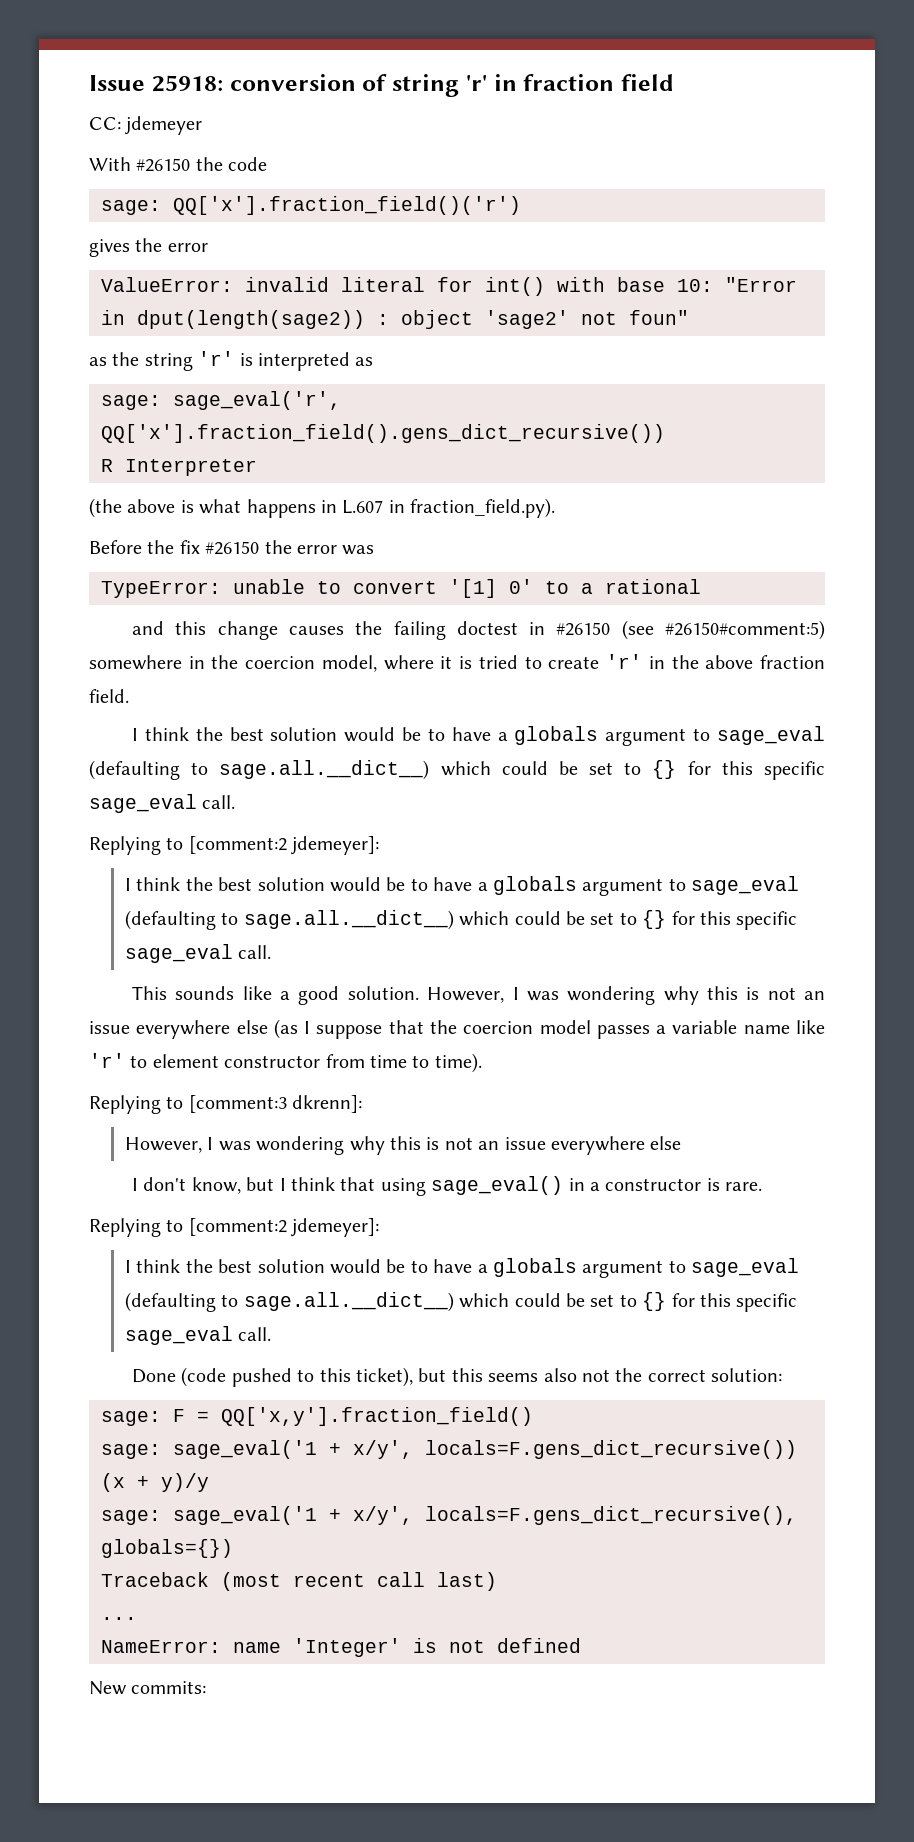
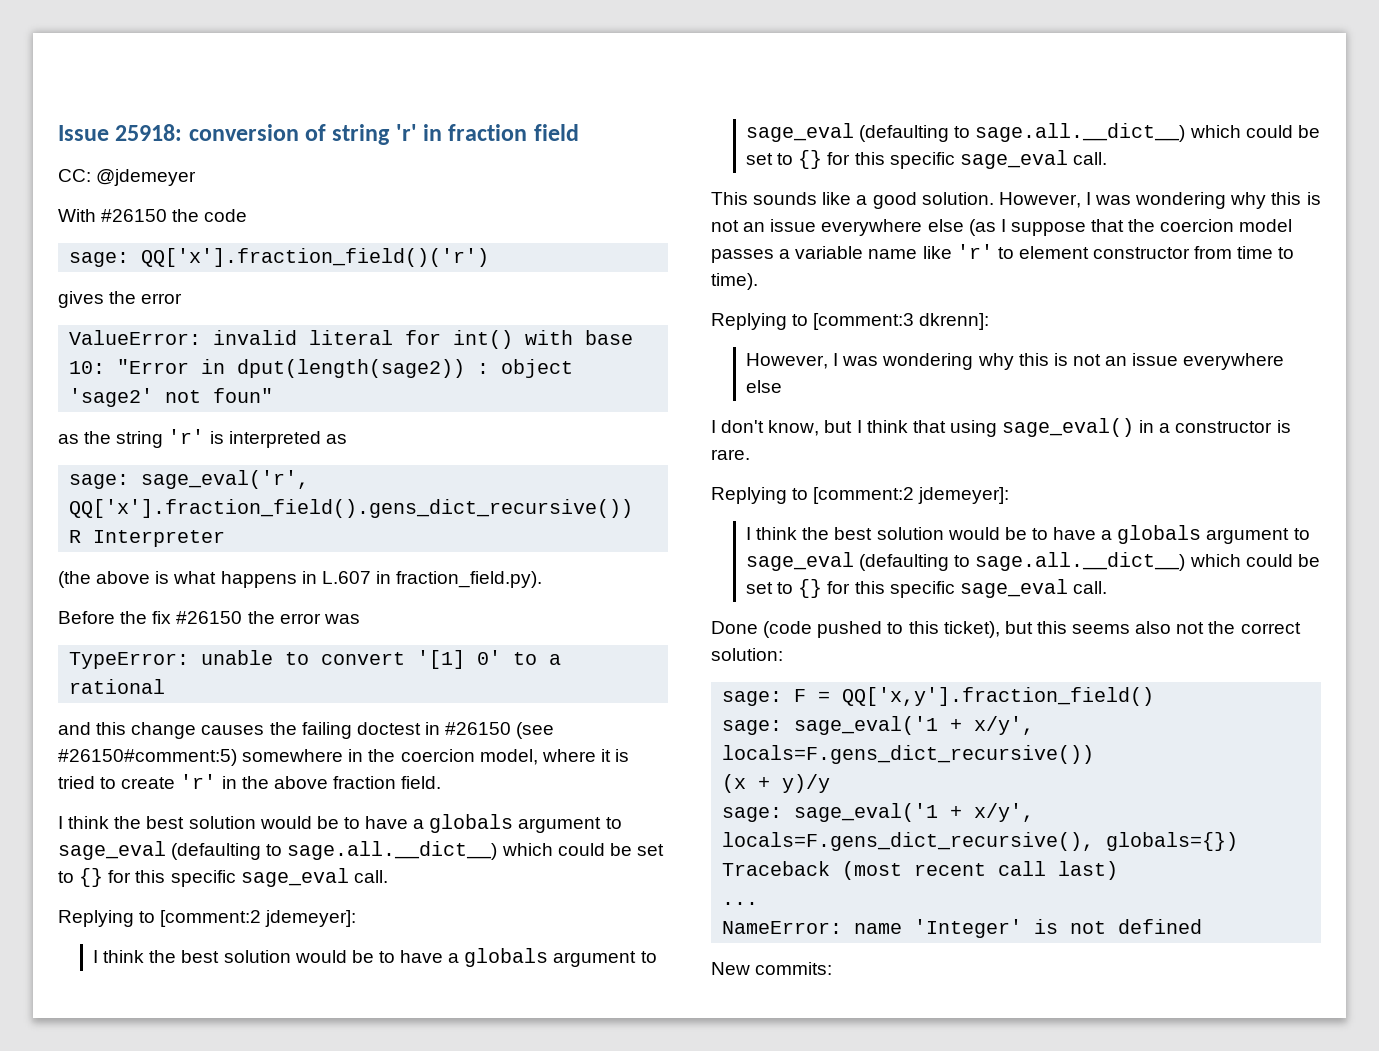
[125,116,203,135] jdemeyer -> [96,169,197,186] @jdemeyer

